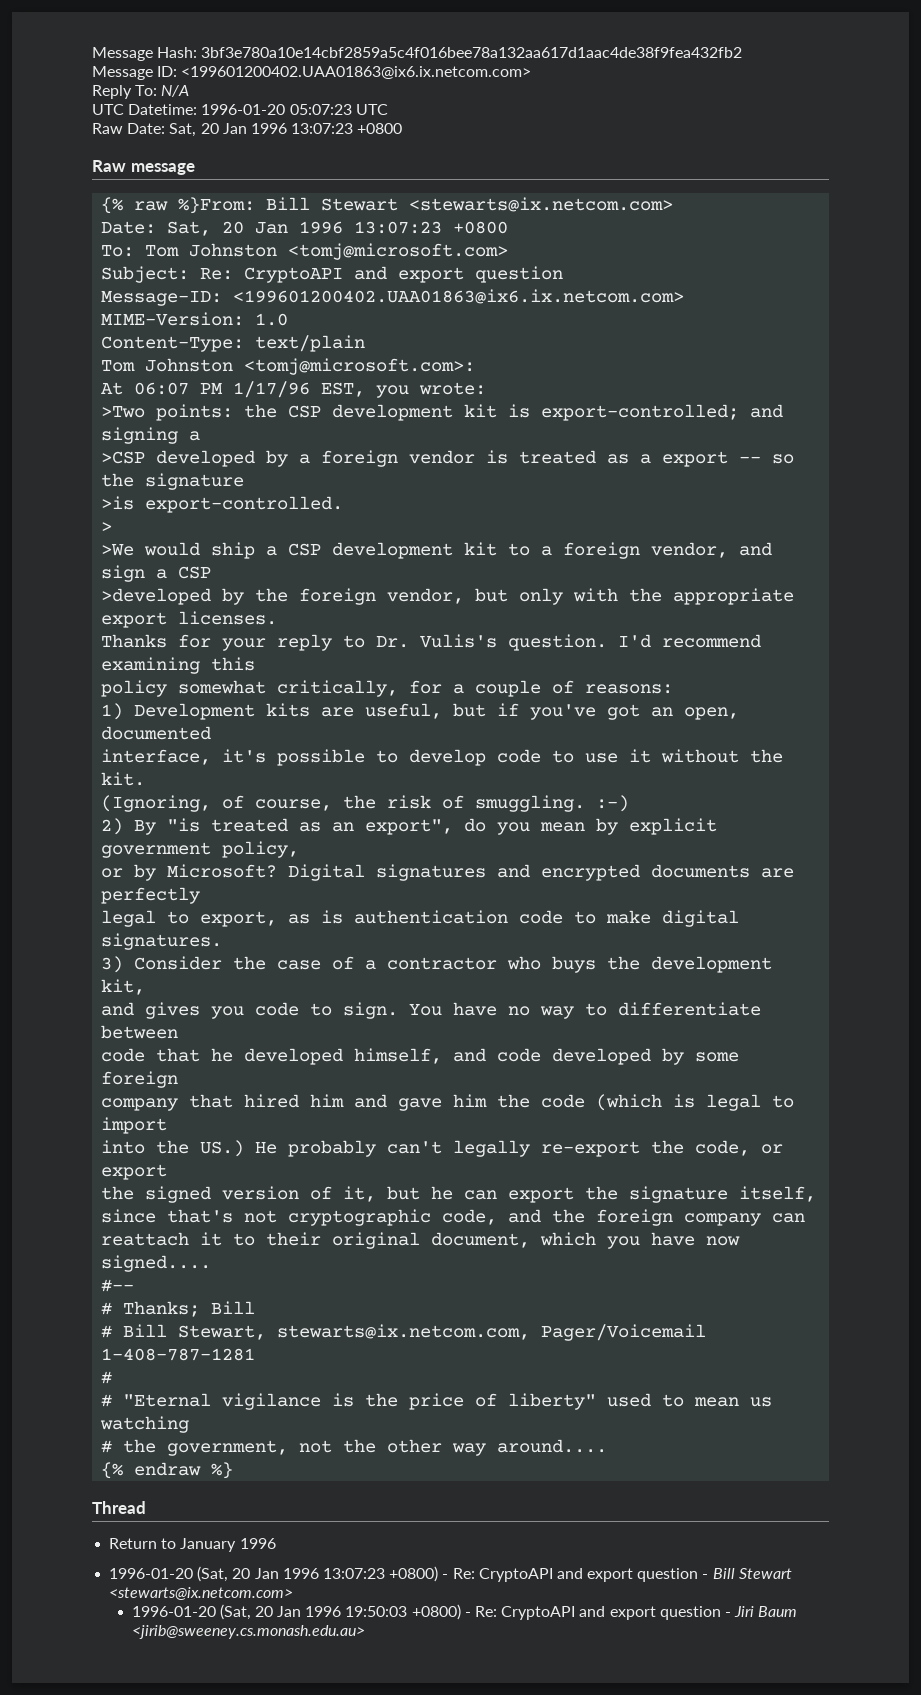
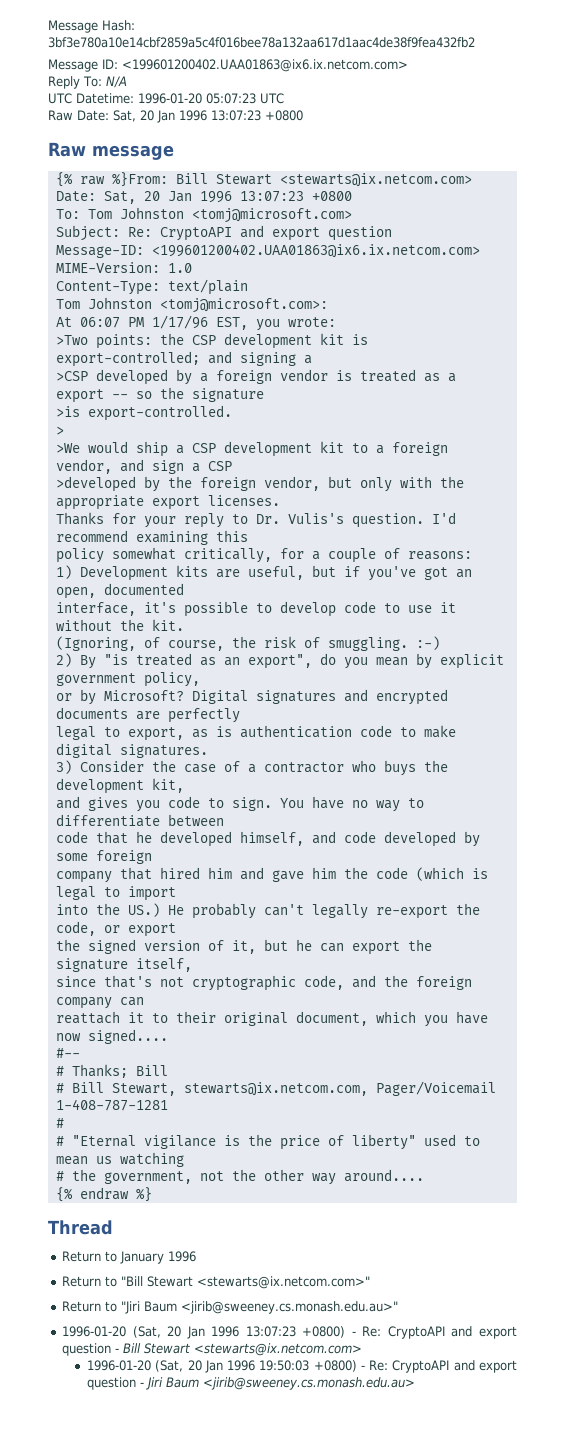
(276, 1543) none -> [62,1276,371,1289] [62,1301,399,1314] // Return to "Bill Stewart <stewarts@ix.netcom.com>" // Return to "Jiri Baum <jirib@sweeney.cs.monash.edu.au>"

